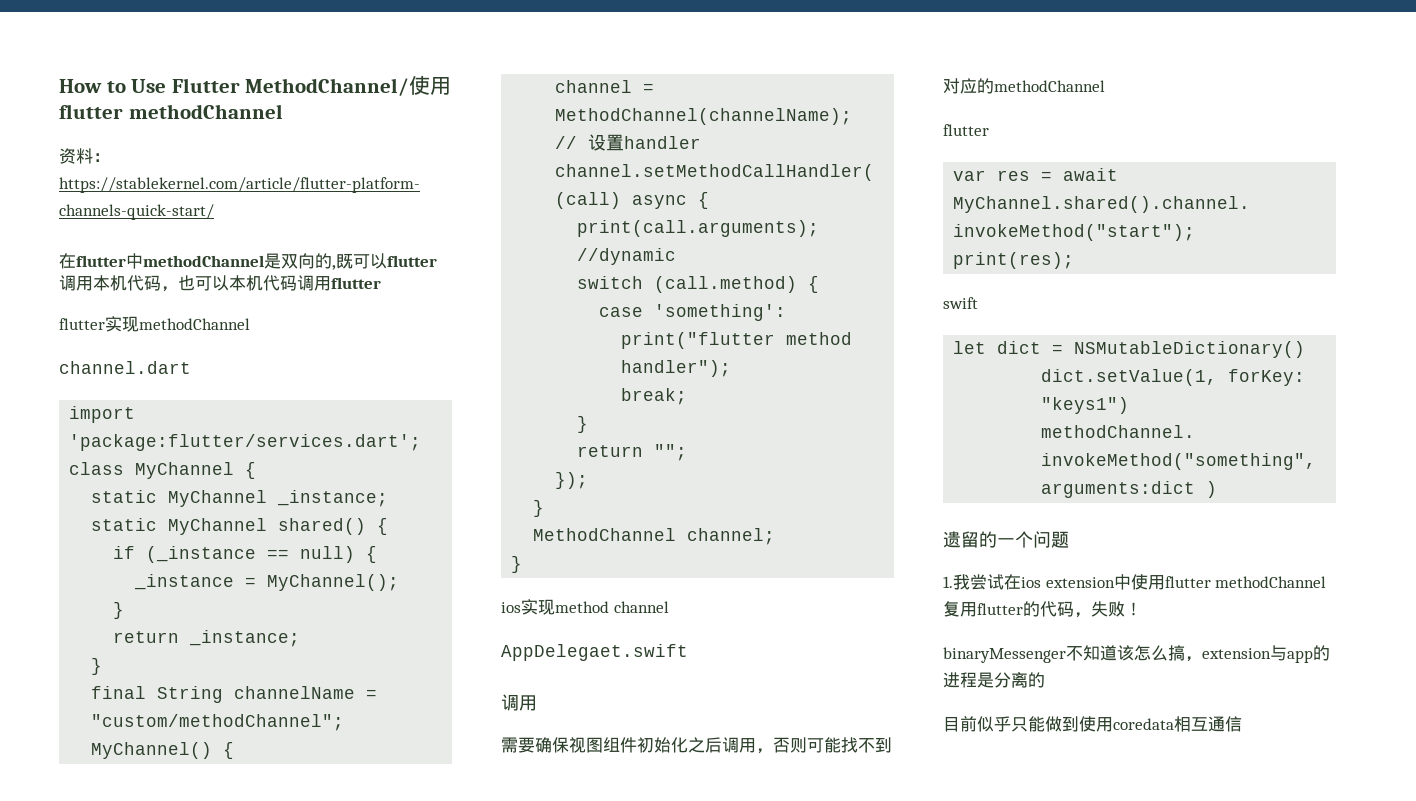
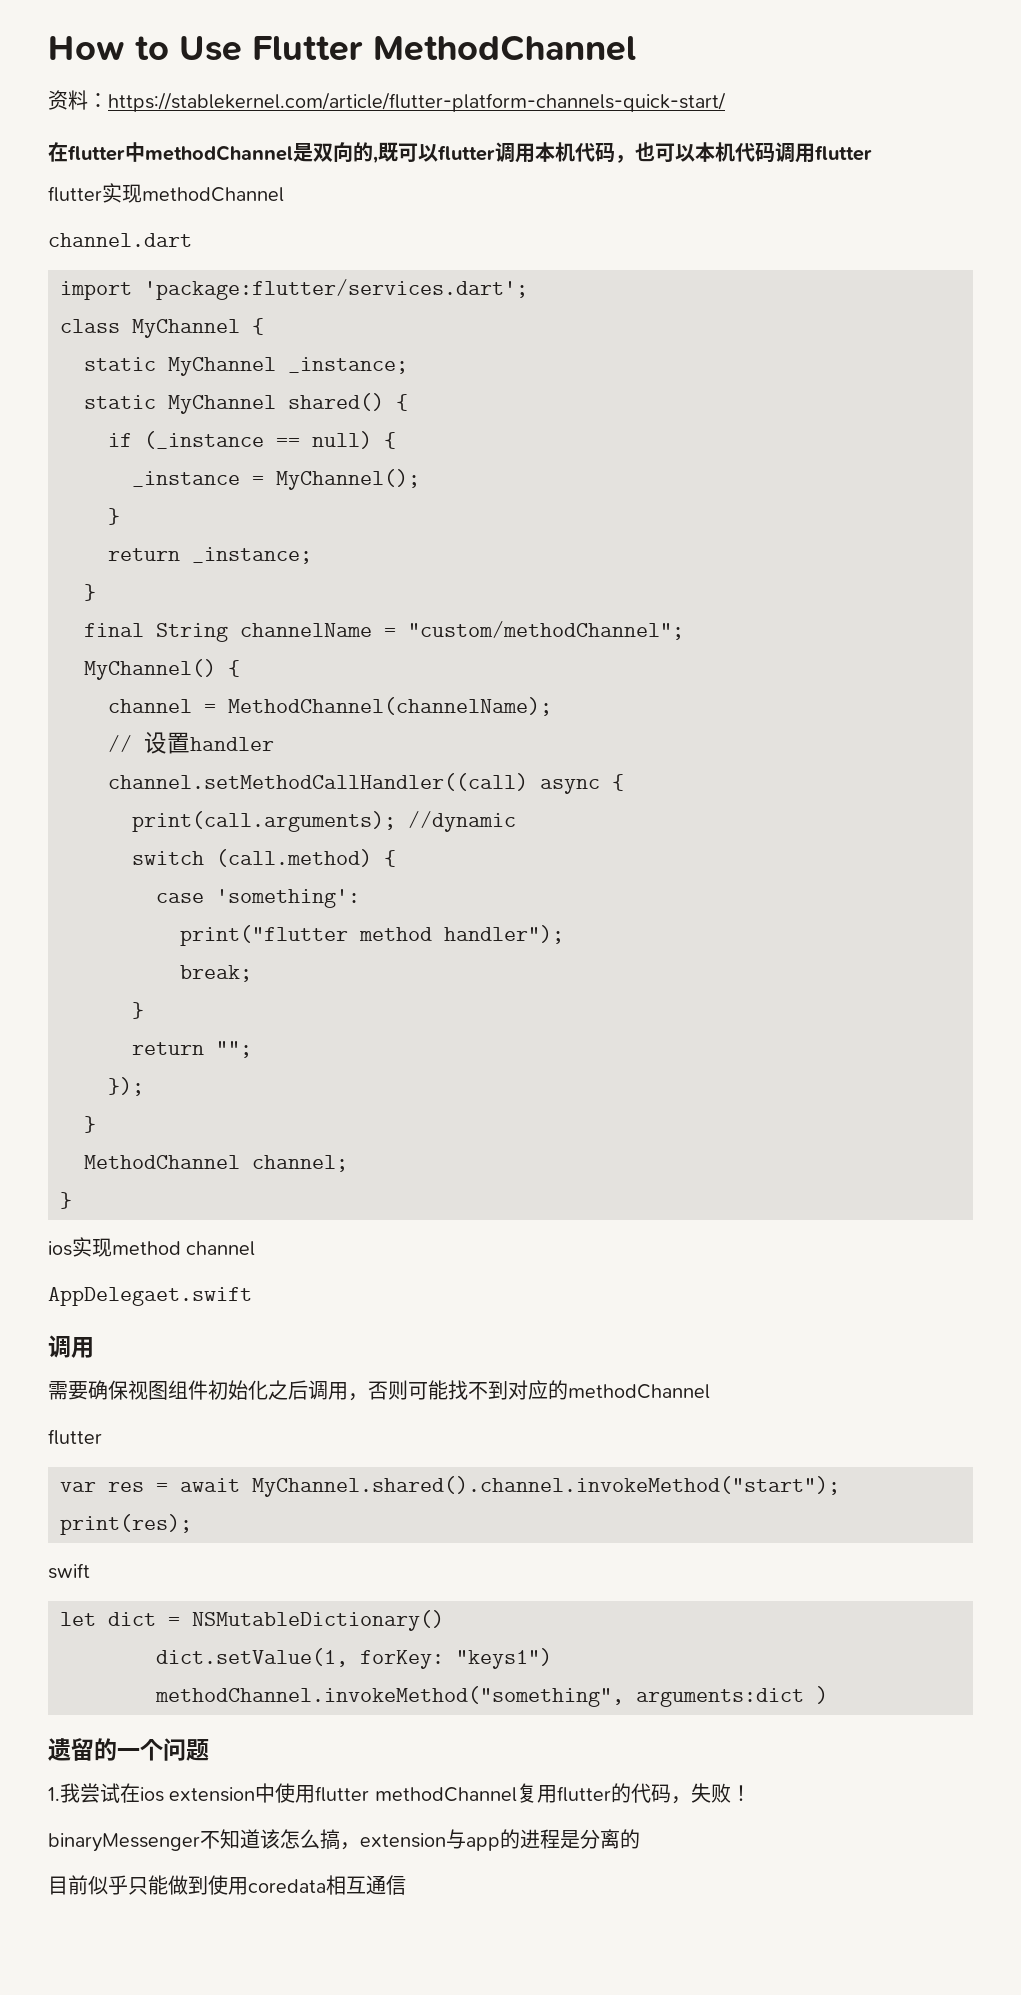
[245,75,452,96] [59,104,283,119] MethodChannel/使用flutter methodChannel -> [373,35,636,61] MethodChannel

